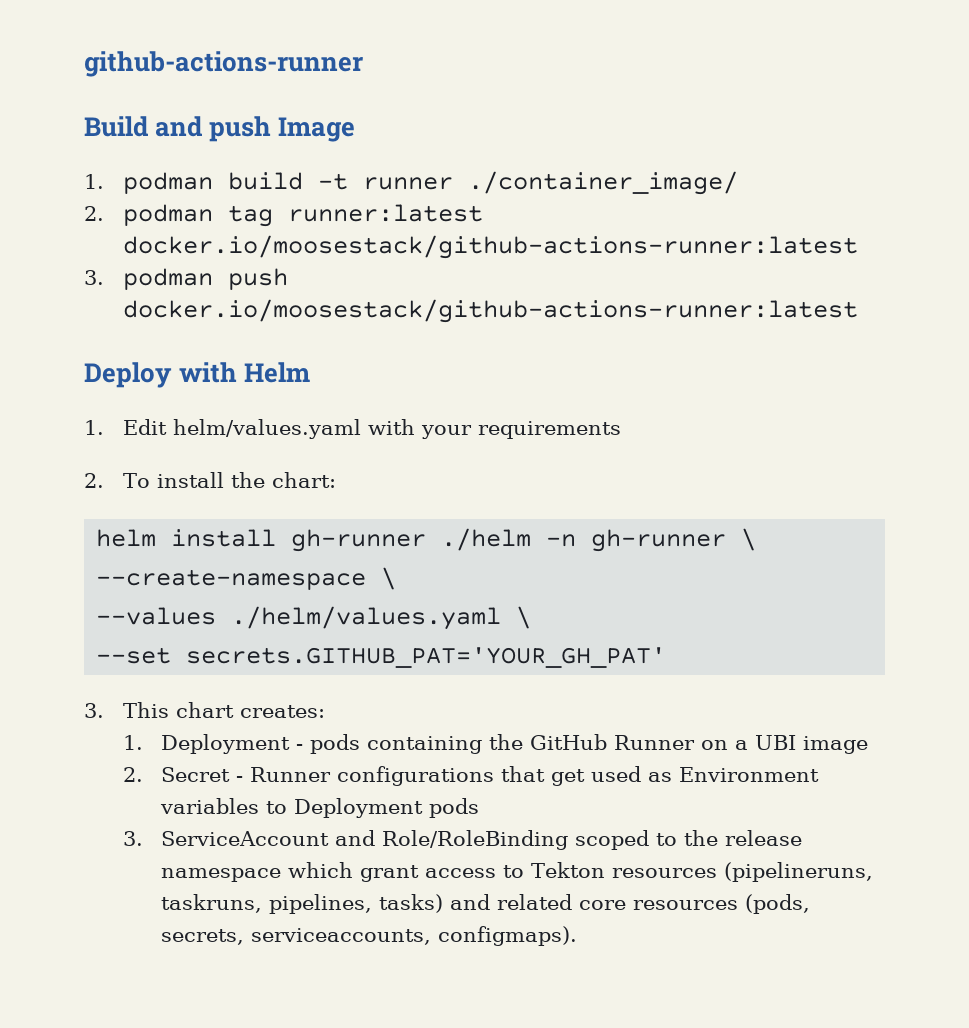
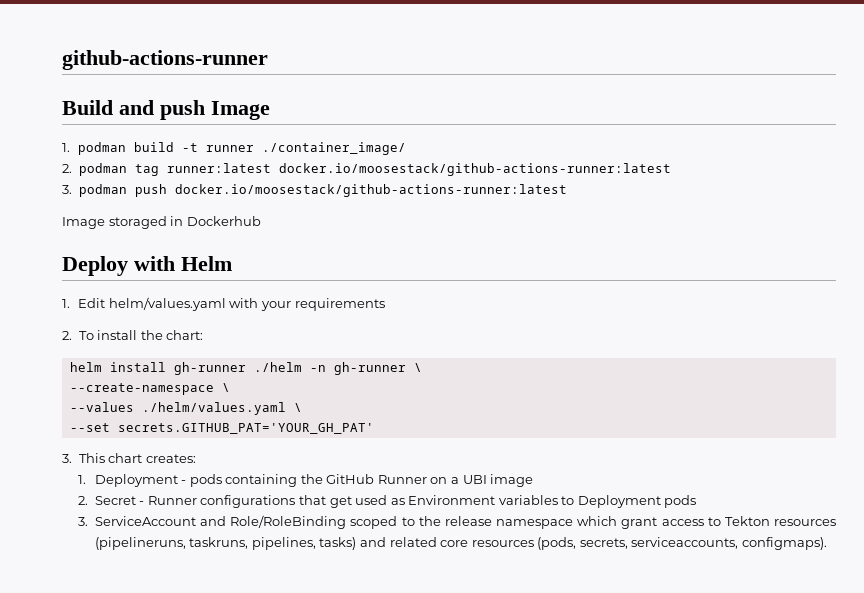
(858, 311) none -> [62,216,261,229] // Image storaged in Dockerhub

